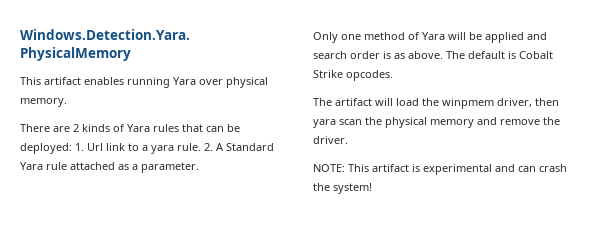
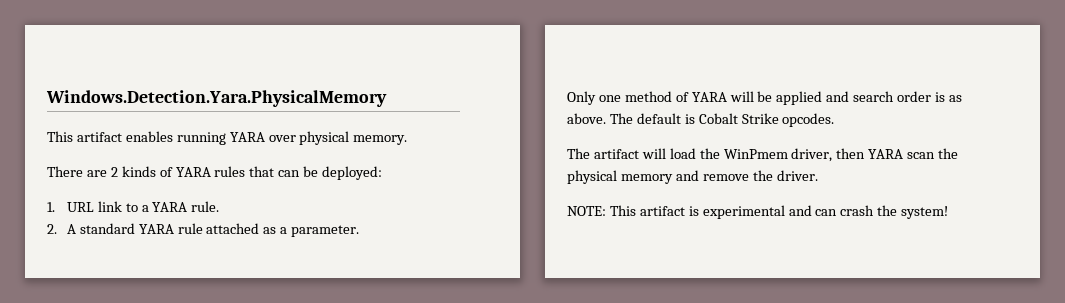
[173,77,196,85] Yara -> [229,132,265,142] YARA
[127,124,150,132] Yara -> [175,167,211,177] YARA
[75,143,103,151] 1. Url -> [47,202,94,212] // 1. URL
[151,145,174,154] yara -> [152,202,188,212] YARA
(201, 147) none -> (220, 206) //
[226,143,274,151] [20,162,43,170] Standard Yara -> [79,223,174,234] standard YARA
[422,32,445,40] Yara -> [691,92,727,102] YARA
[442,98,494,109] winpmem -> [723,149,788,159] WinPmem
[313,119,336,128] yara -> [868,149,904,159] YARA

